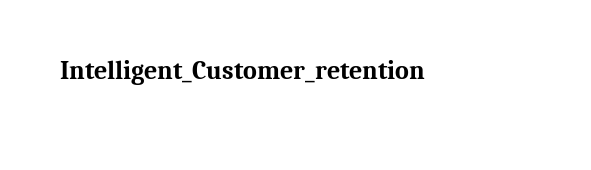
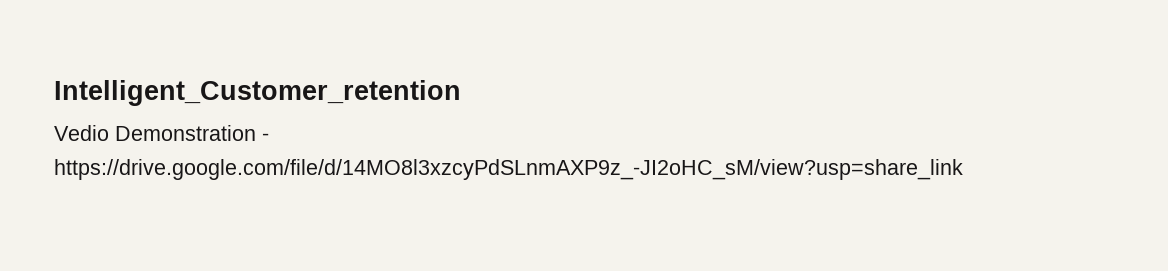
(425, 72) none -> [54,125,269,141] [54,159,963,180] // Vedio Demonstration - https://drive.google.com/file/d/14MO8l3xzcyPdSLnmAXP9z_-JI2oHC_sM/view?usp=share_link

